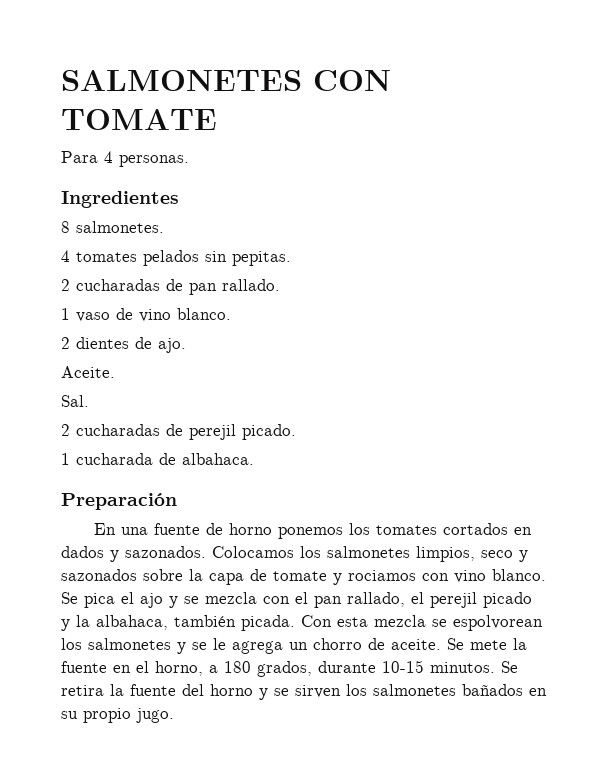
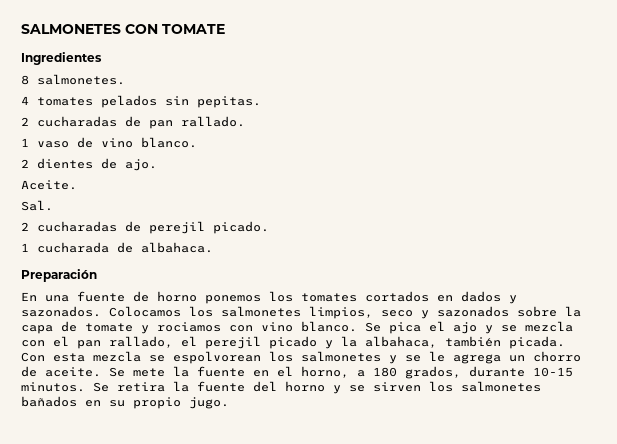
[61,151,189,167] // Para 4 personas. -> (225, 29) none

